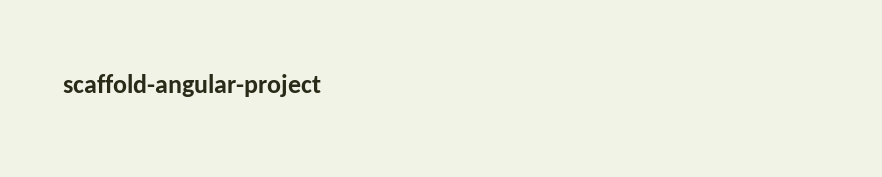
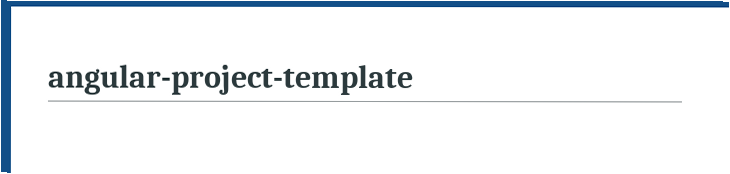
[63,74,321,97] scaffold-angular-project -> [47,64,414,96] angular-project-template

